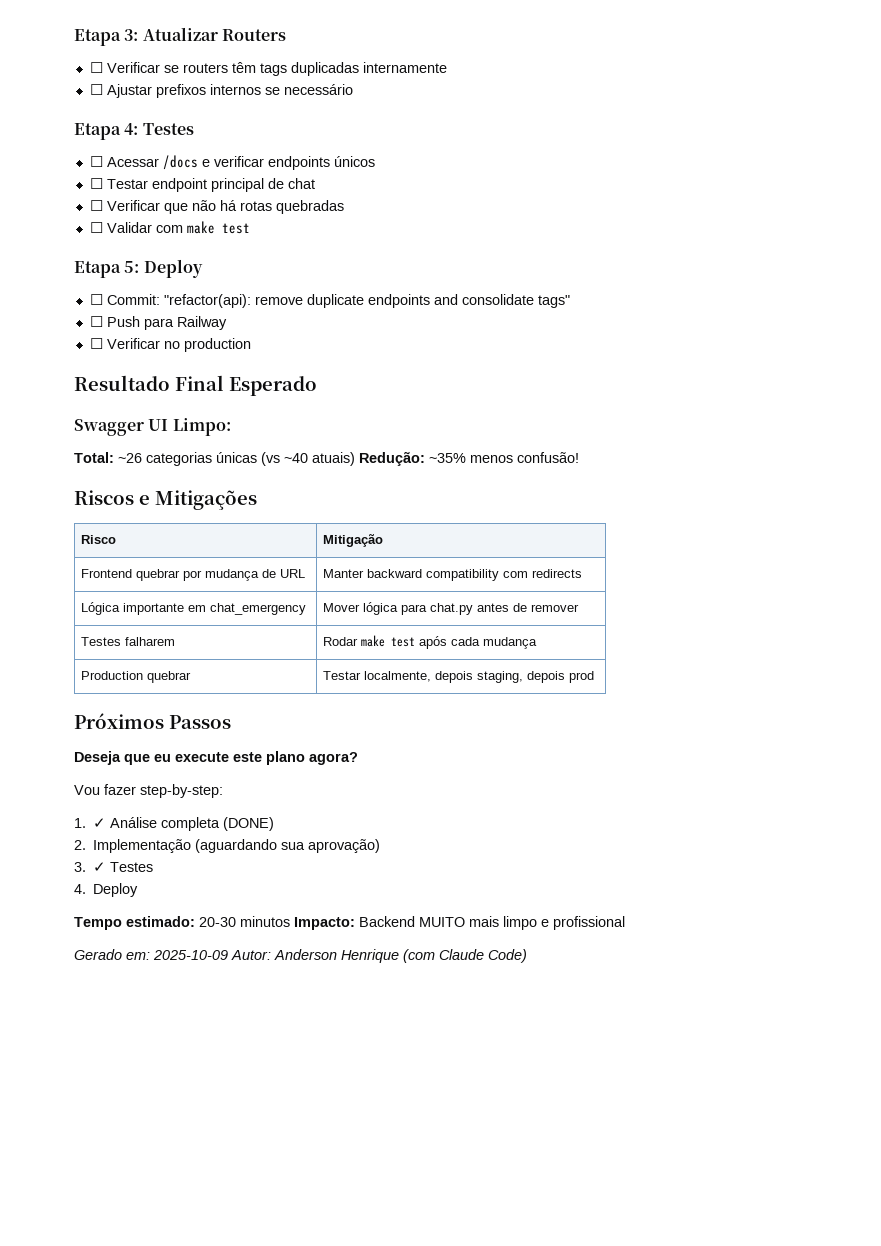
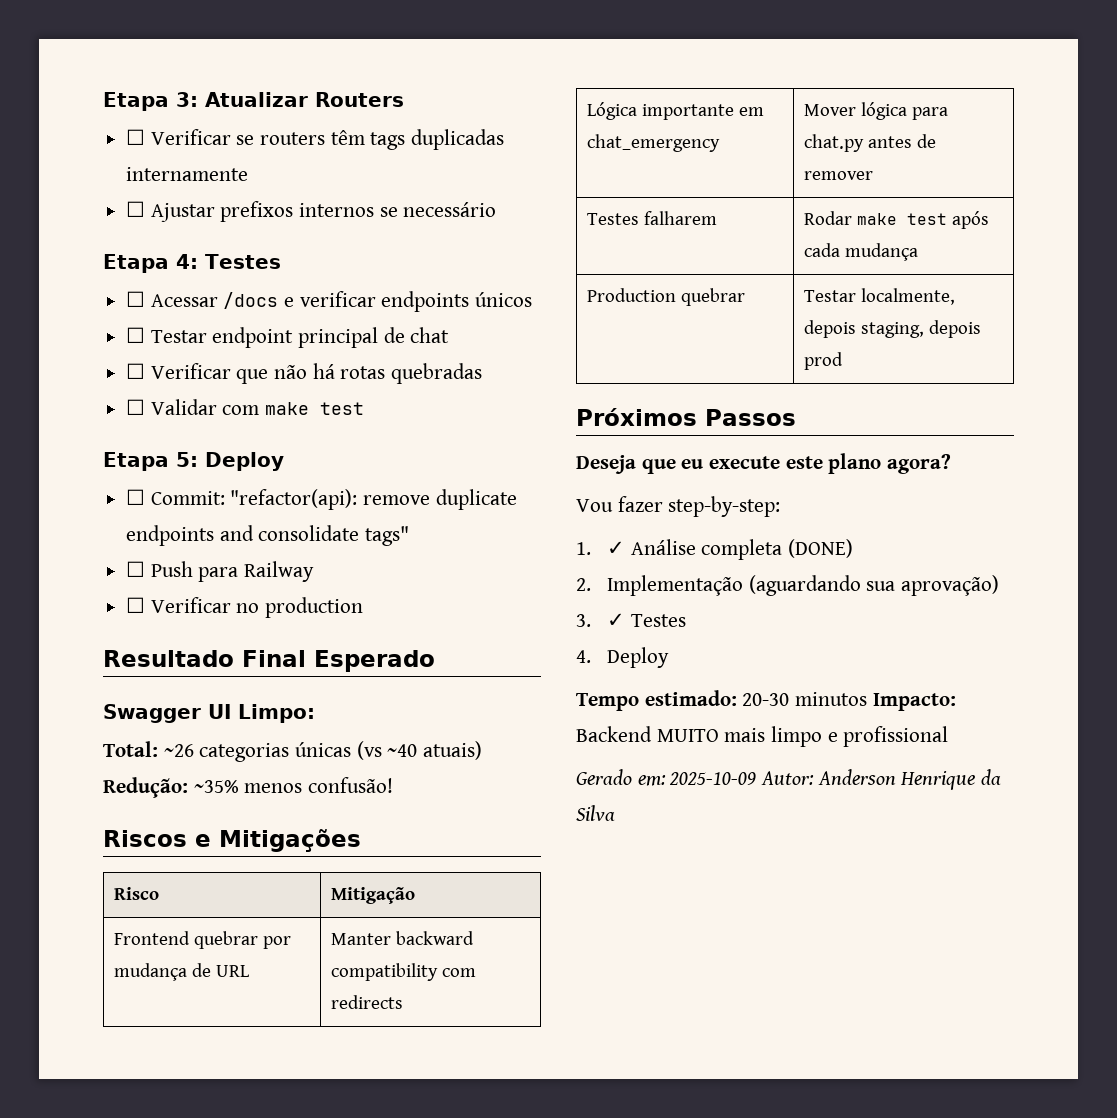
[403,949,527,963] (com Claude Code) -> [981,769,1002,785] [576,805,615,821] da Silva

